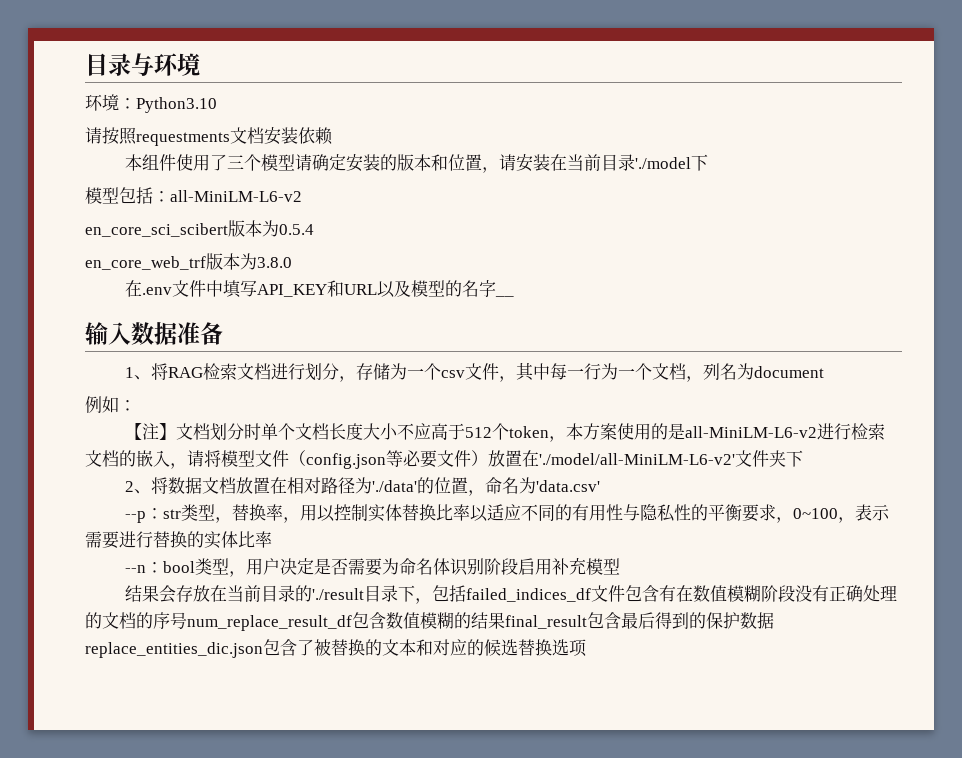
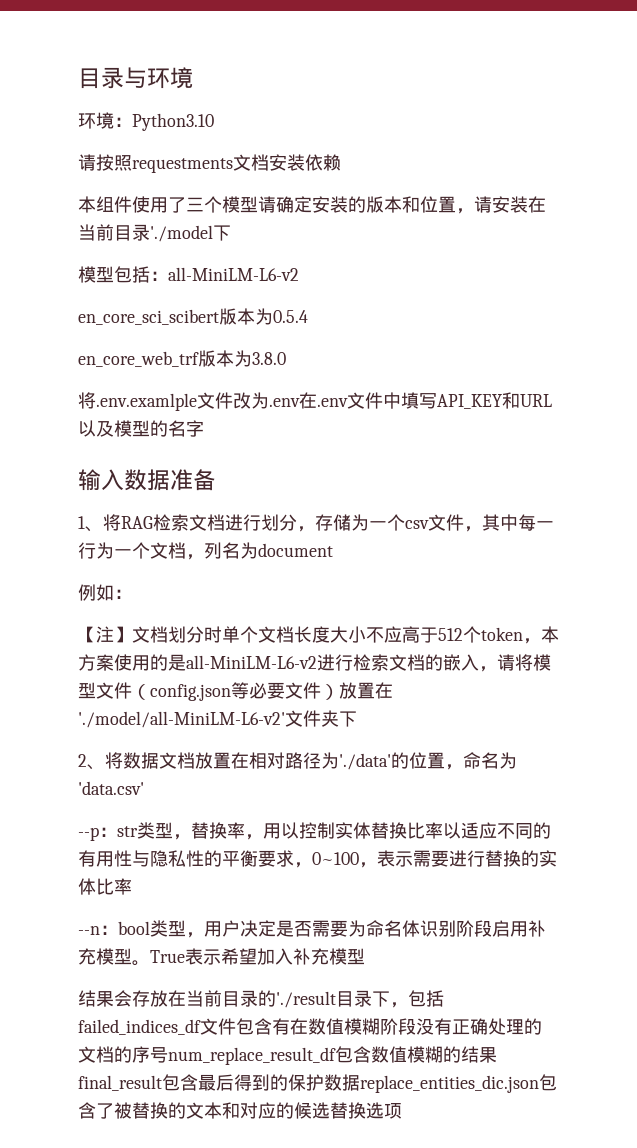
(292, 262) none -> [78,392,300,411] 将.env.examlple文件改为.env
[495,295,515,297] __ -> (204, 428) none
(621, 566) none -> [132,948,365,966] 。True表示希望加入补充模型

